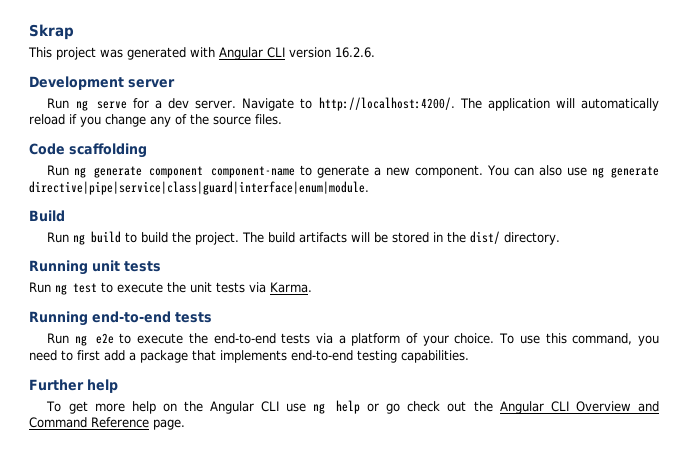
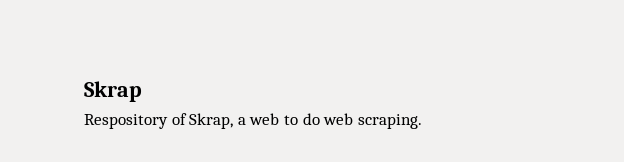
[28,47,375,60] [29,76,175,90] [47,97,659,111] [29,114,282,127] [29,143,147,158] [47,165,659,178] [29,181,369,195] [29,210,65,222] [47,231,561,245] [29,260,161,275] [29,282,312,295] [29,311,212,326] [47,333,660,346] [29,350,469,363] [29,379,118,393] [46,400,659,414] [29,417,185,430] This project was generated with Angular CLI version 16.2.6. // Development server // Run ng serve for a dev server. Navigate to http://localhost:4200/. The application will automatically reload if you change any of the source files. // Code scaffolding // Run ng generate component component-name to generate a new component. You can also use ng generate directive|pipe|service|class|guard|interface|enum|module. // Build // Run ng build to build the project. The build artifacts will be stored in the dist/ directory. // Running unit tests // Run ng test to execute the unit tests via Karma. // Running end-to-end tests // Run ng e2e to execute the end-to-end tests via a platform of your choice. To use this command, you need to first add a package that implements end-to-end testing capabilities. // Further help // To get more help on the Angular CLI use ng help or go check out the Angular CLI Overview and Command Reference page. -> [84,113,422,129] Respository of Skrap, a web to do web scraping.

